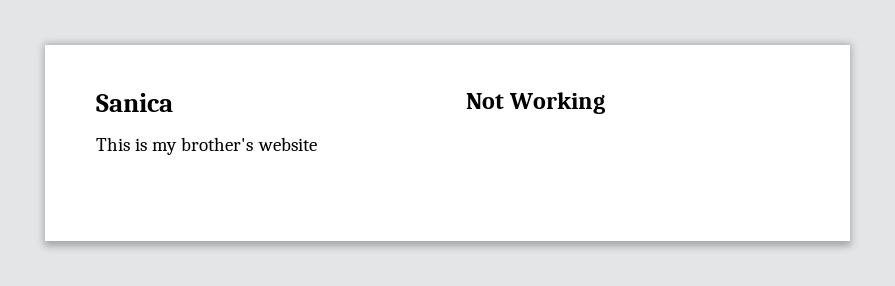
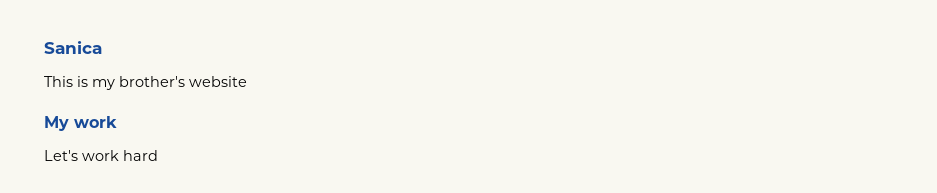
[466,92,606,114] Not Working -> [44,116,117,131] [44,150,158,161] My work // Let's work hard

